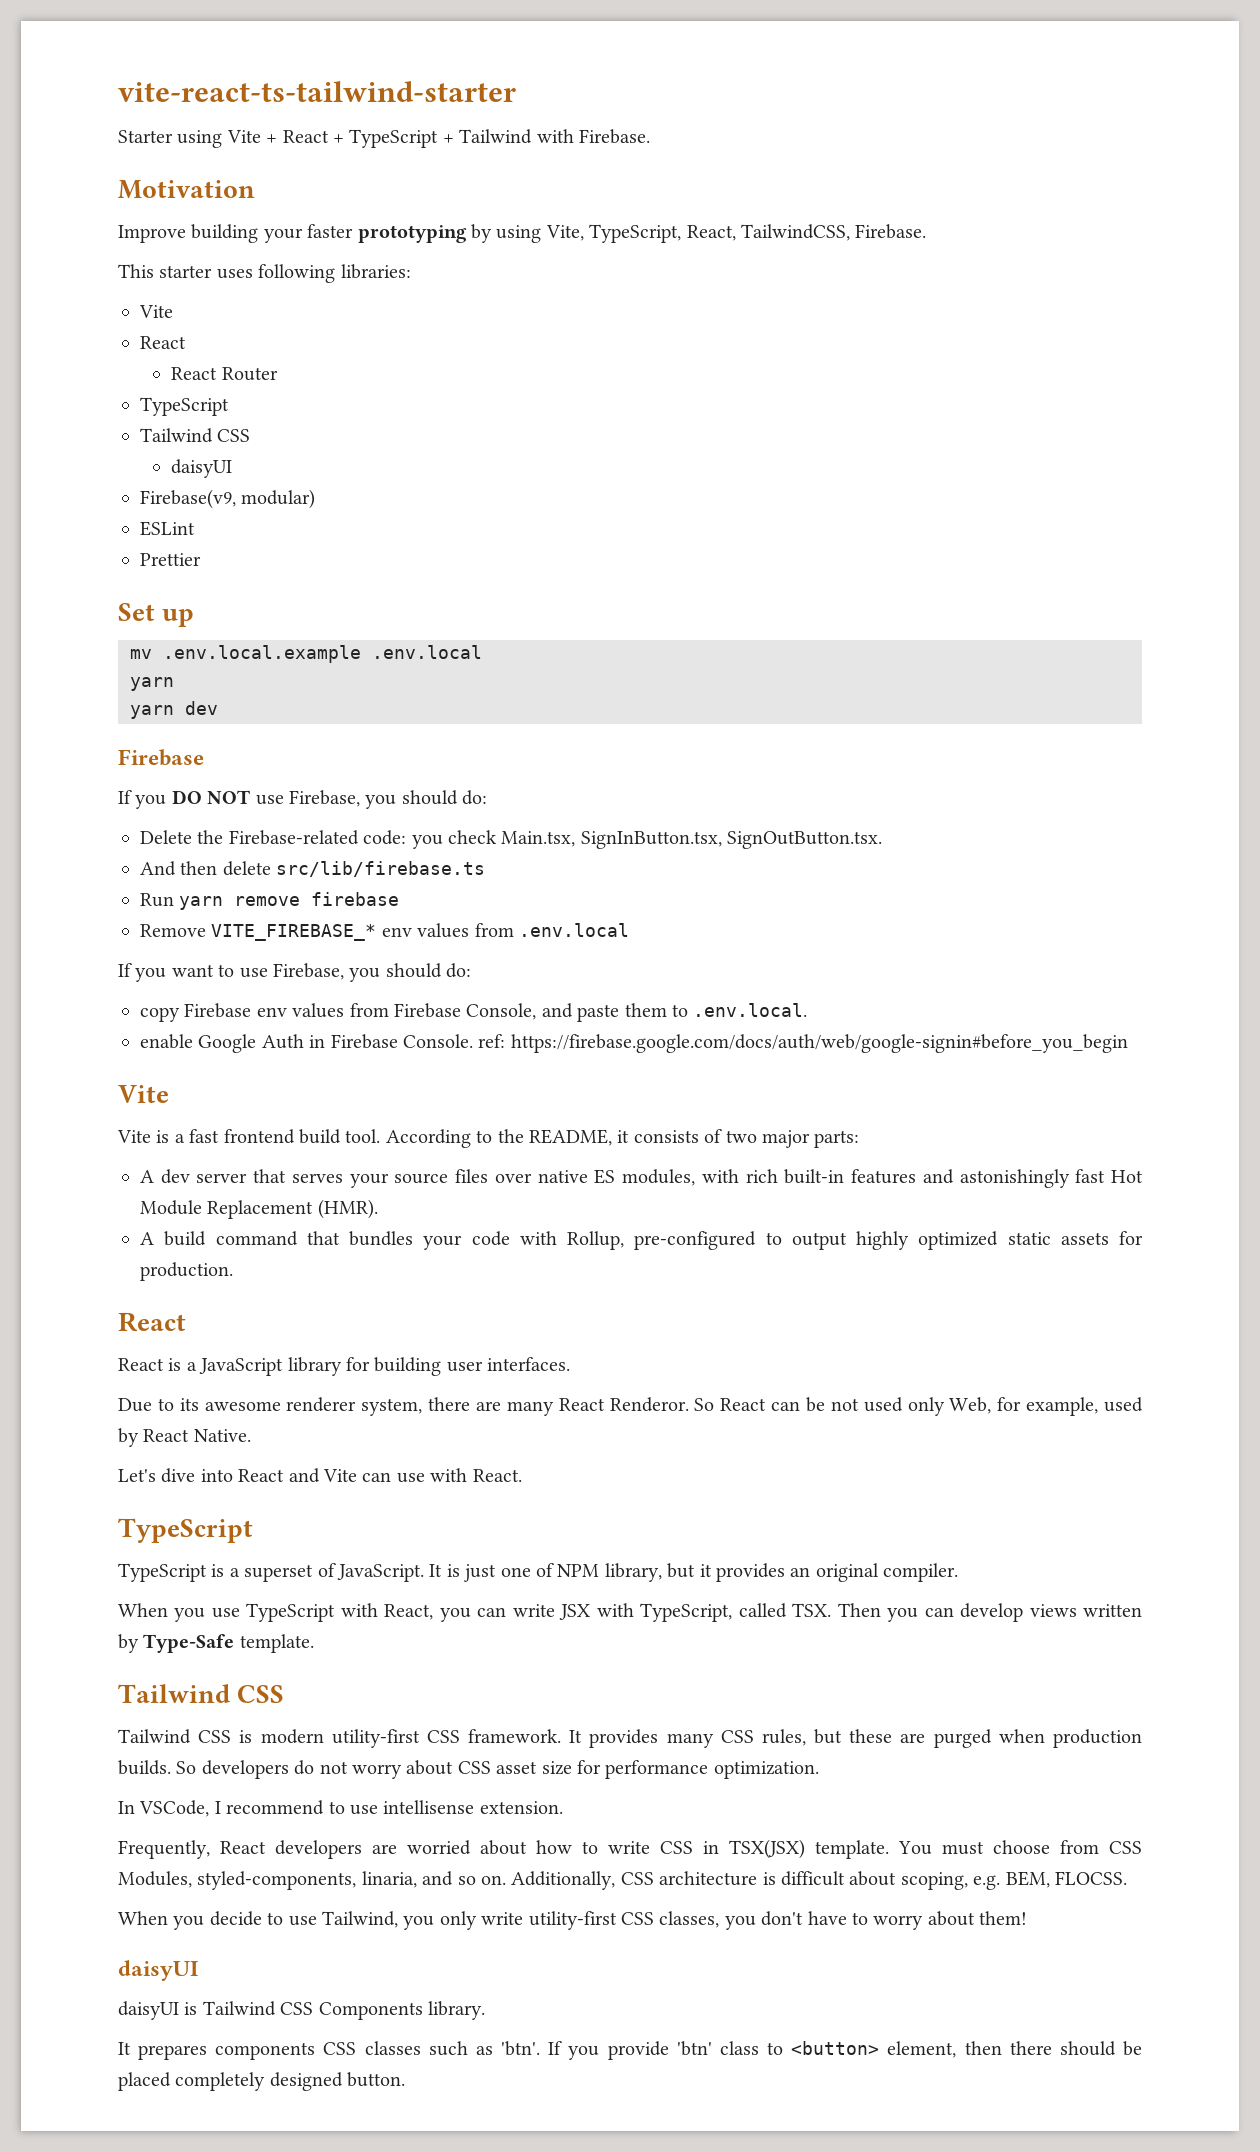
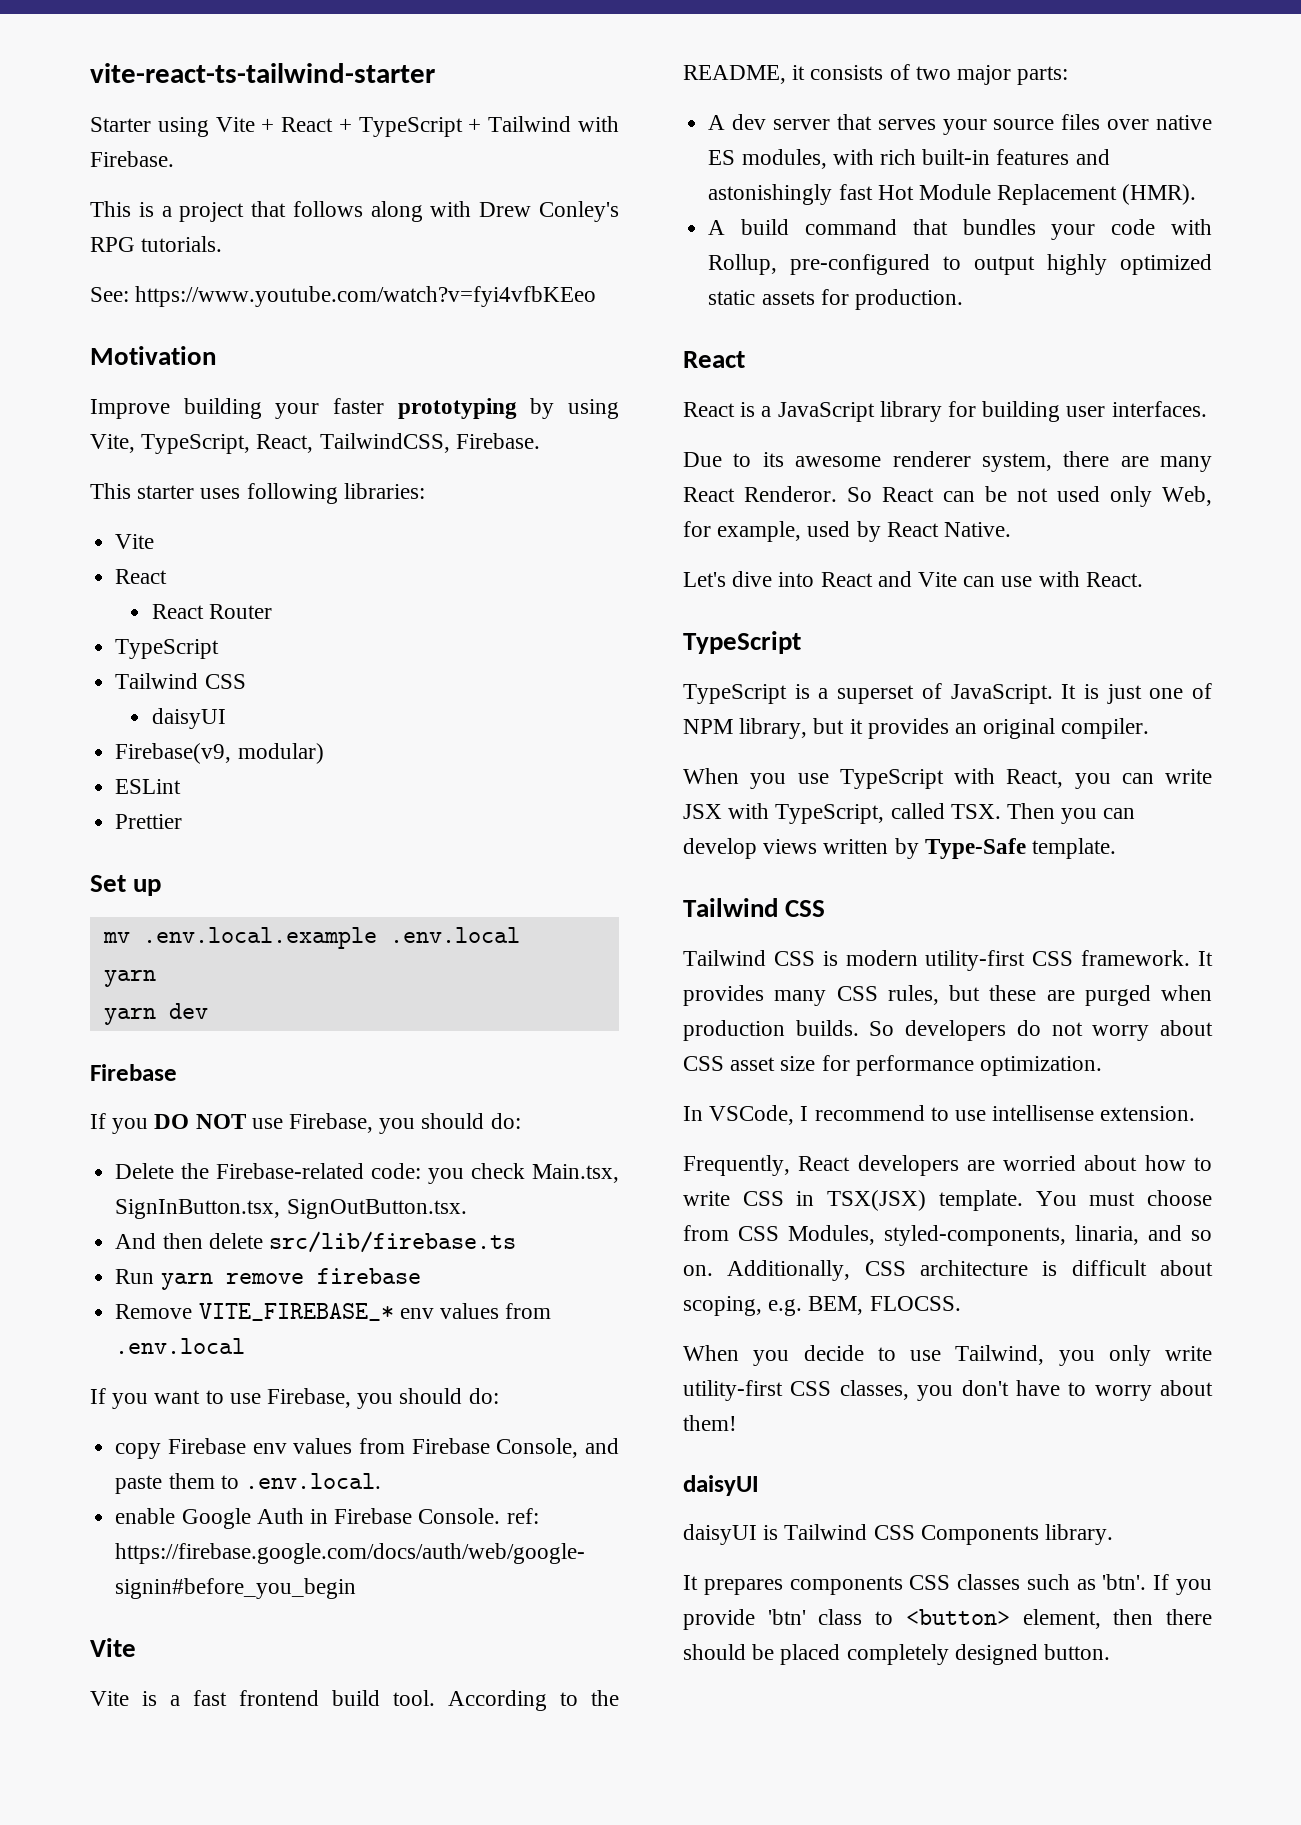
(650, 136) none -> [90,201,619,222] [90,236,223,252] [90,286,597,307] // This is a project that follows along with Drew Conley's RPG tutorials. // See: https://www.youtube.com/watch?v=fyi4vfbKEeo

